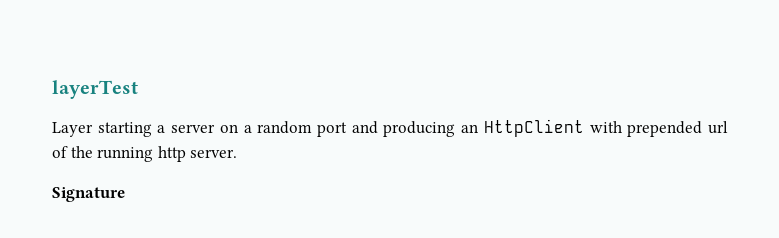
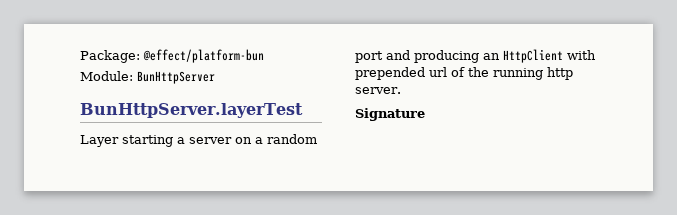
[52,80,138,99] layerTest -> [80,49,264,63] [80,71,215,84] [80,103,303,118] Package: @effect/platform-bun // Module: BunHttpServer // BunHttpServer.layerTest

